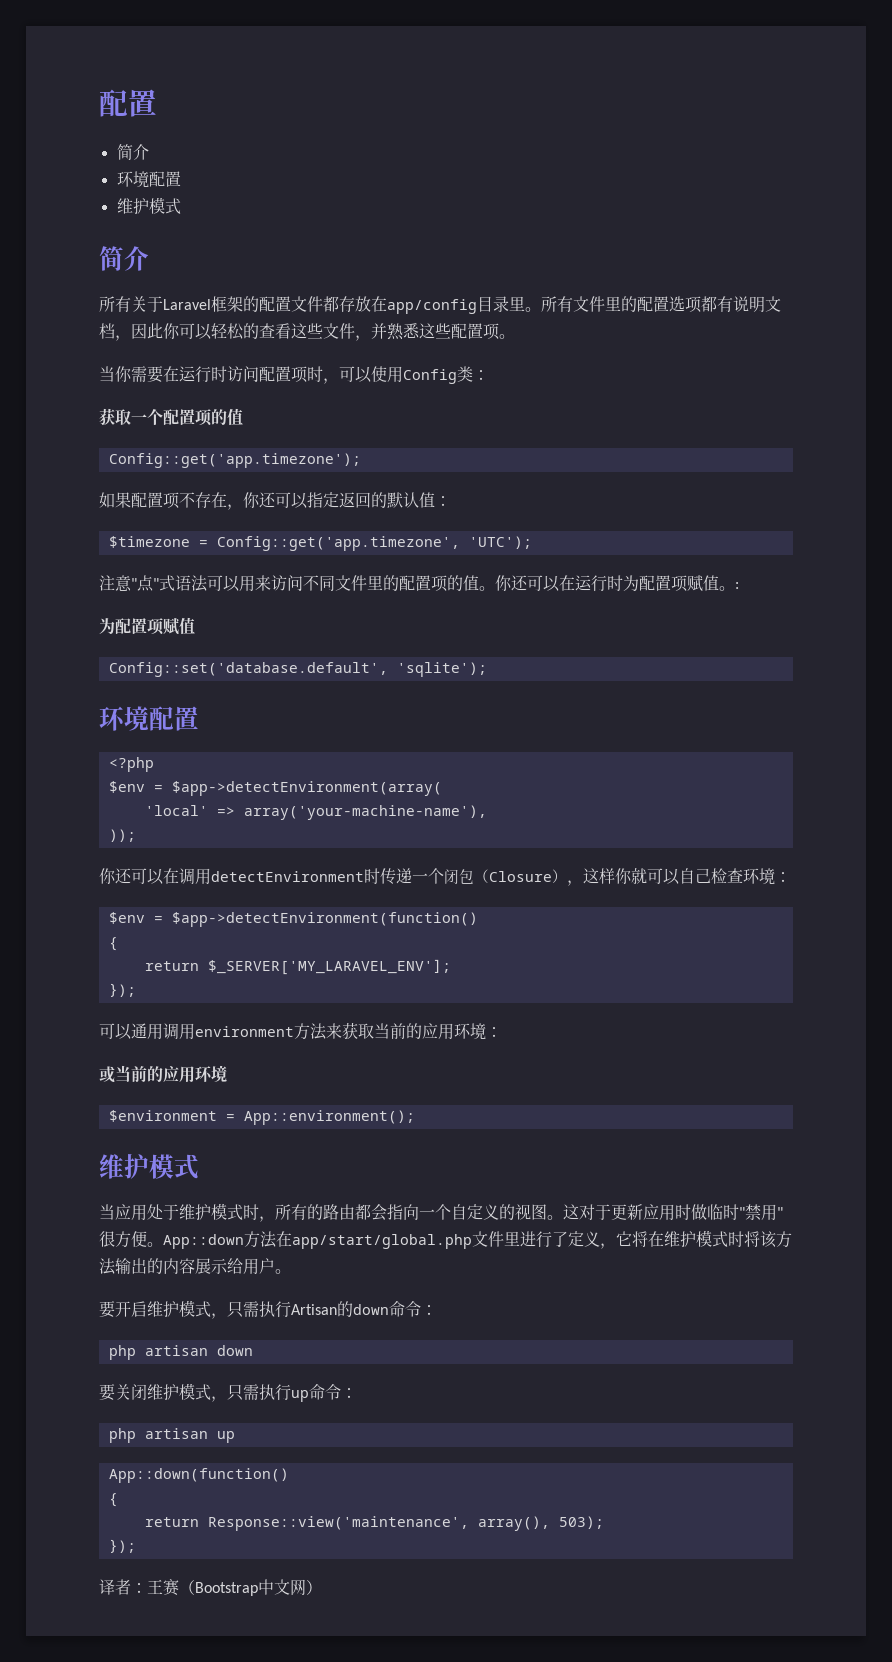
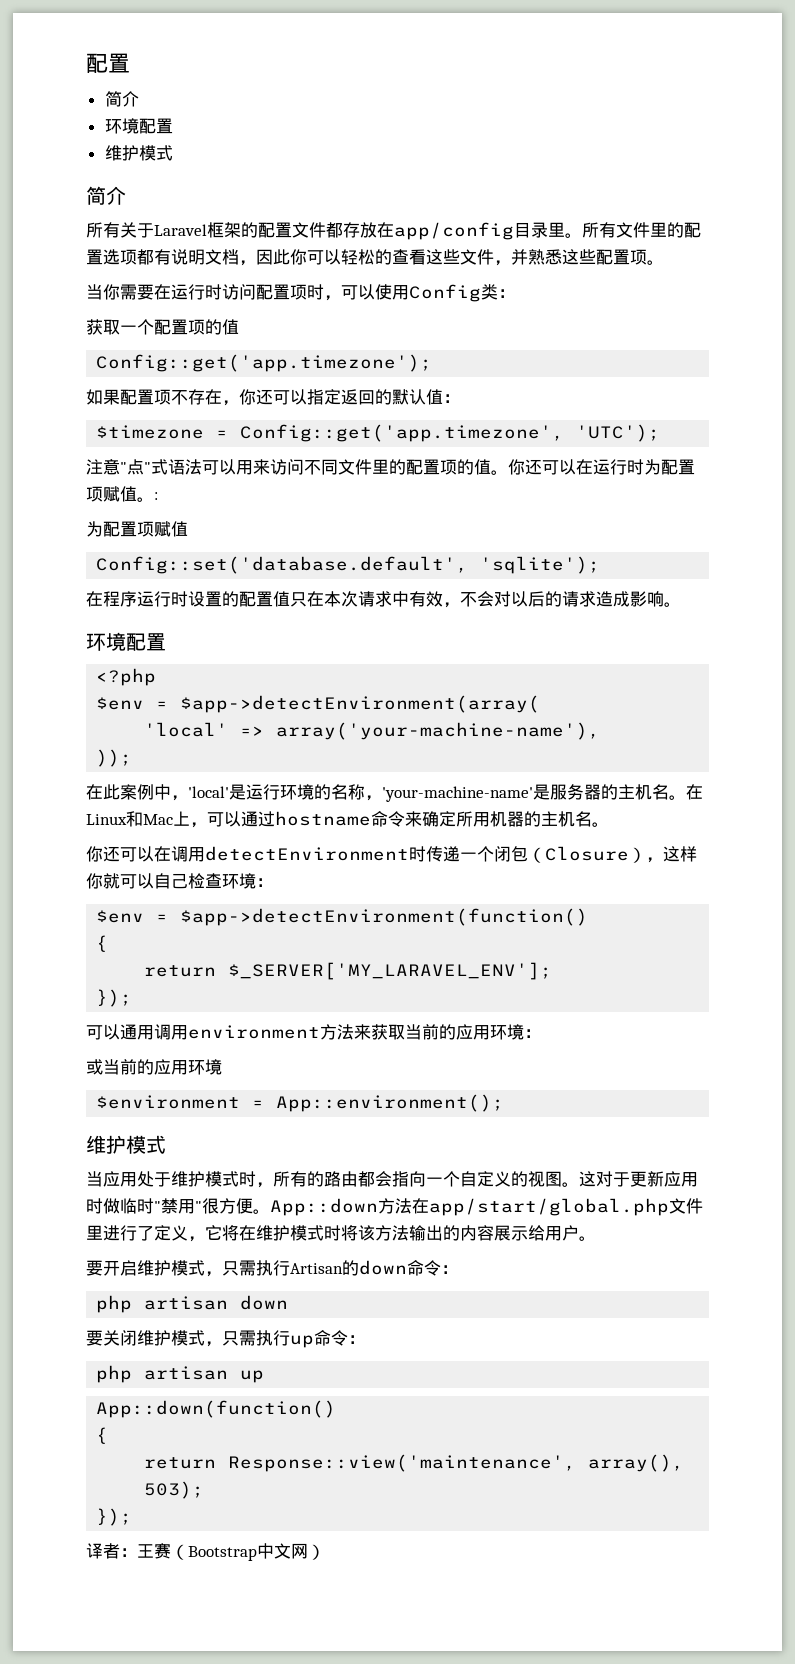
(487, 669) none -> [86,591,681,608] // 在程序运行时设置的配置值只在本次请求中有效，不会对以后的请求造成影响。
(136, 835) none -> [86,784,703,802] [86,811,609,828] // 在此案例中，'local'是运行环境的名称，'your-machine-name'是服务器的主机名。在Linux和Mac上，可以通过hostname命令来确定所用机器的主机名。

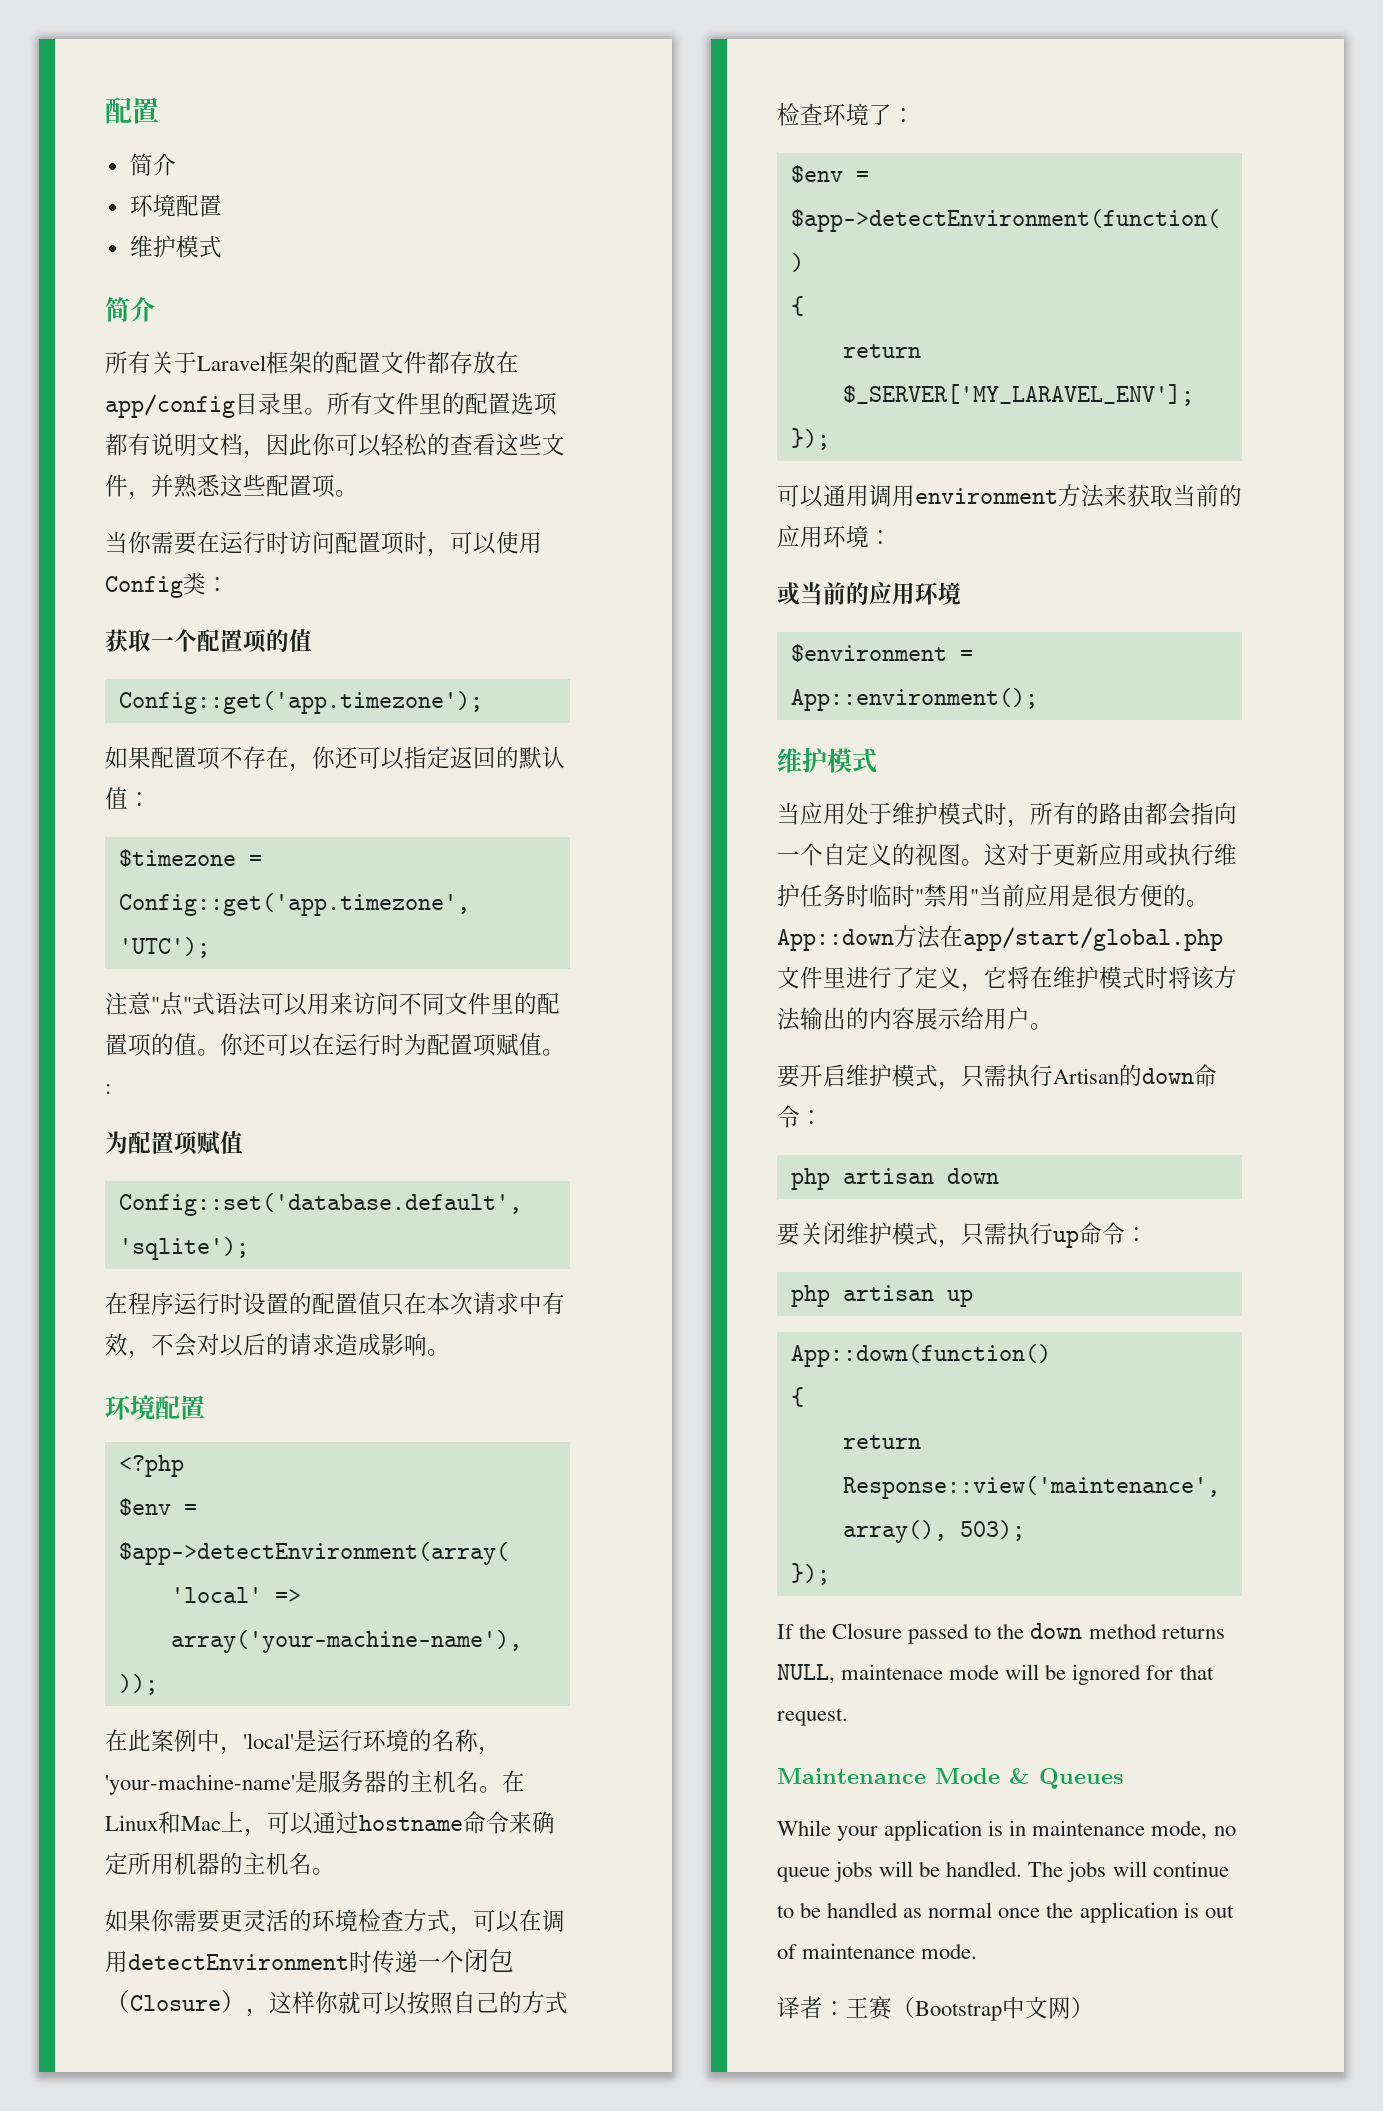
[86,846,120,862] 你还 -> [105,1909,473,1935] 如果你需要更灵活的环境检查方式，
[154,873,188,889] 自己 -> [407,1991,568,2015] 按照自己的方式
(256, 881) none -> [869,104,892,125] 了
[86,1198,253,1214] 时做临时"禁用"很方便 -> [1145,843,1237,866] [777,884,1186,907] 或执行维护任务时临时"禁用"当前应用是很方便的
(133, 1517) none -> [777,1623,1225,1644] [777,1664,1214,1685] [777,1708,848,1726] [777,1768,1123,1789] [777,1820,1236,1841] [777,1861,1229,1882] [777,1902,1234,1923] [777,1943,978,1959] // If the Closure passed to the down method returns NULL, maintenace mode will be ignored for that request. // Maintenance Mode & Queues // While your application is in maintenance mode, no queue jobs will be handled. The jobs will continue to be handled as normal once the application is out of maintenance mode.

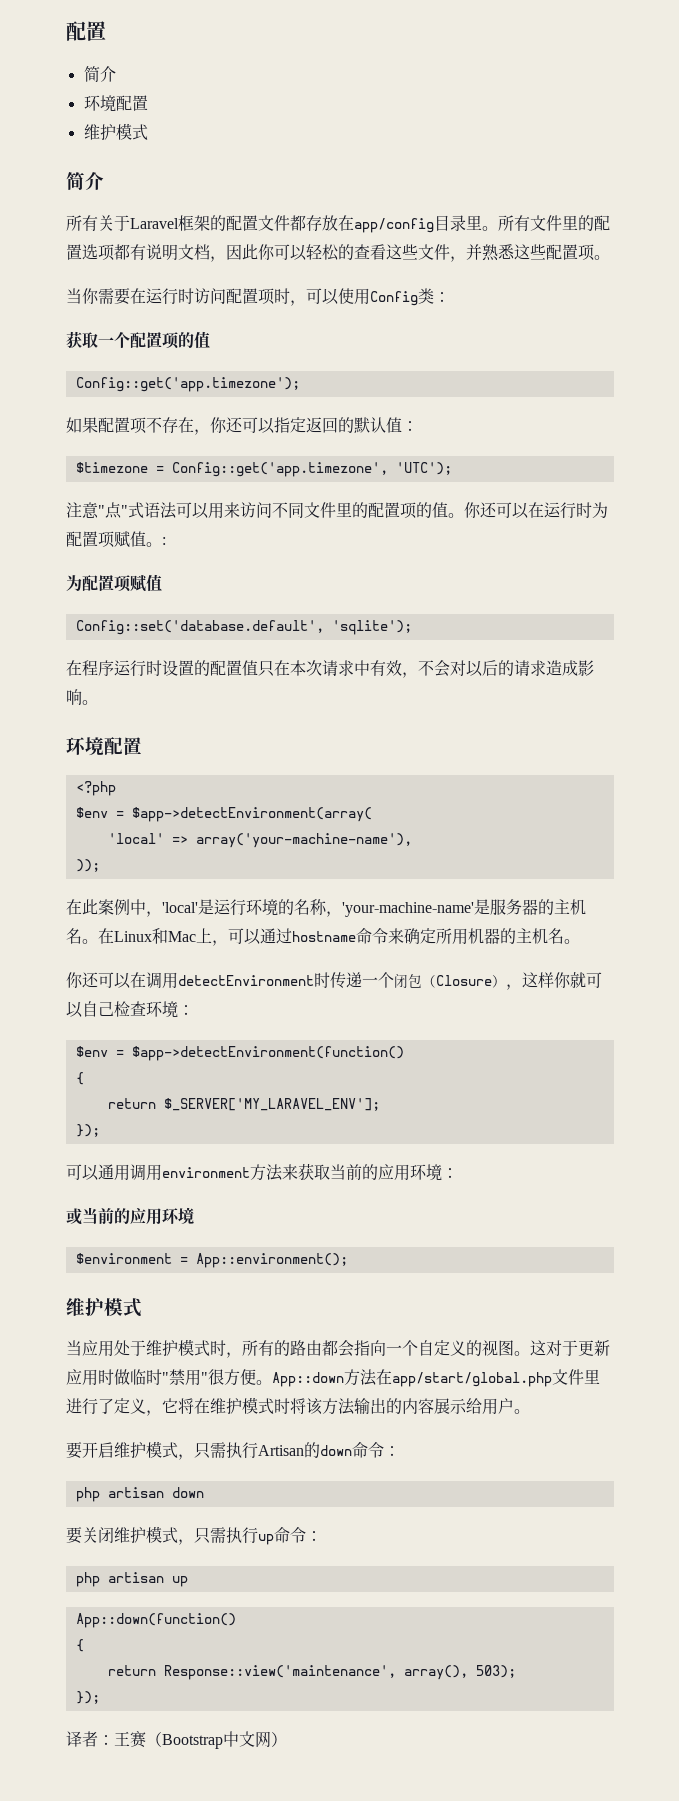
[105,1909,473,1935] 如果你需要更灵活的环境检查方式， -> [66,972,99,988] 你还
[407,1991,568,2015] 按照自己的方式 -> [82,1001,114,1017] 自己
[869,104,892,125] 了 -> (178, 1009) none
[1145,843,1237,866] [777,884,1186,907] 或执行维护任务时临时"禁用"当前应用是很方便的 -> [98,1369,256,1386] 时做临时"禁用"很方便
[777,1623,1225,1644] [777,1664,1214,1685] [777,1708,848,1726] [777,1768,1123,1789] [777,1820,1236,1841] [777,1861,1229,1882] [777,1902,1234,1923] [777,1943,978,1959] // If the Closure passed to the down method returns NULL, maintenace mode will be ignored for that request. // Maintenance Mode & Queues // While your application is in maintenance mode, no queue jobs will be handled. The jobs will continue to be handled as normal once the application is out of maintenance mode. -> (100, 1697) none

